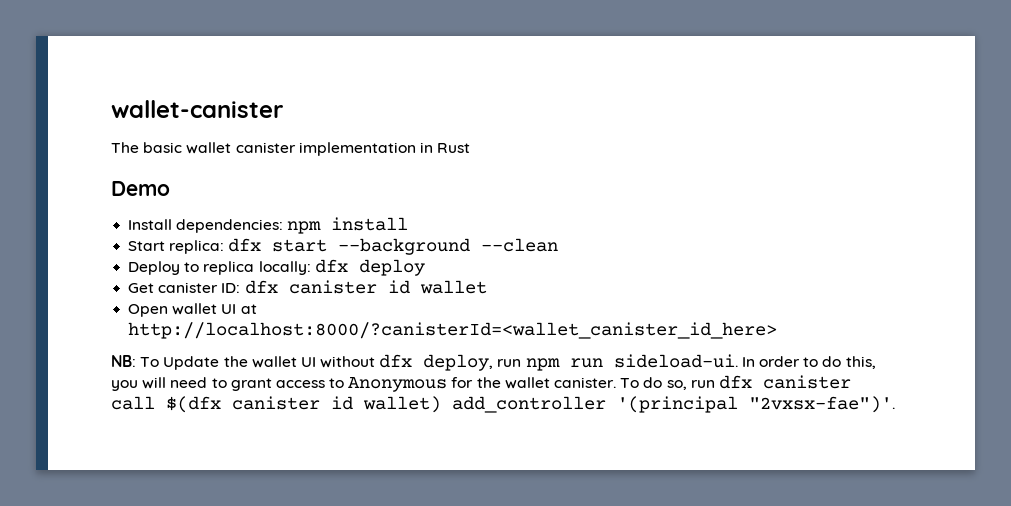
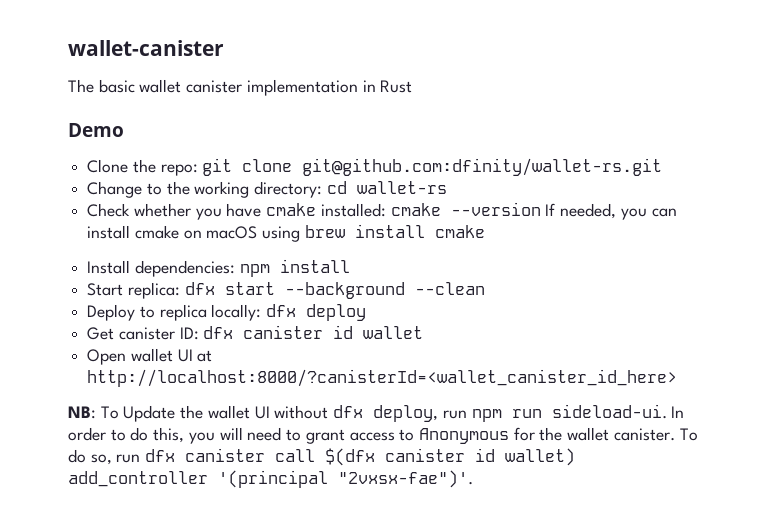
(170, 188) none -> [87,158,663,176] [87,181,447,198] [87,202,677,220] [87,224,485,242] // Clone the repo: git clone git@github.com:dfinity/wallet-rs.git // Change to the working directory: cd wallet-rs // Check whether you have cmake installed: cmake --version If needed, you can install cmake on macOS using brew install cmake

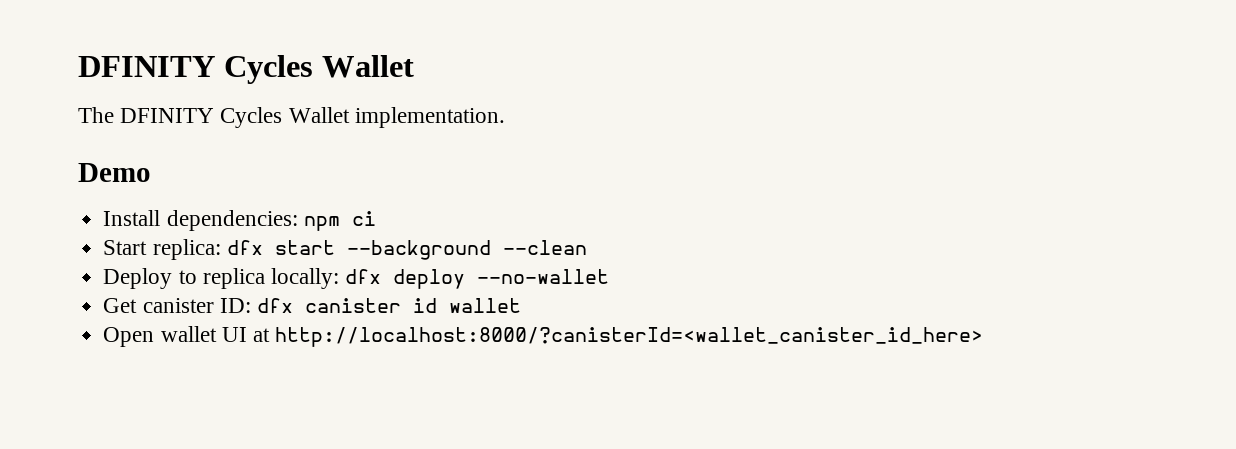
[68,40,224,56] [68,79,413,96] [68,123,124,137] [87,158,663,176] [87,181,447,198] [87,202,677,220] [87,224,485,242] wallet-canister // The basic wallet canister implementation in Rust // Demo // Clone the repo: git clone git@github.com:dfinity/wallet-rs.git // Change to the working directory: cd wallet-rs // Check whether you have cmake installed: cmake --version If needed, you can install cmake on macOS using brew install cmake -> [78,55,414,84] [78,107,505,128] [78,163,151,182] DFINITY Cycles Wallet // The DFINITY Cycles Wallet implementation. // Demo
[279,259,350,273] install -> [351,211,376,226] ci
(367, 312) none -> [477,269,610,284] --no-wallet
[68,404,685,422] [68,427,698,444] [68,448,576,466] [68,470,473,488] // NB: To Update the wallet UI without dfx deploy, run npm run sideload-ui. In order to do this, you will need to grant access to Anonymous for the wallet canister. To do so, run dfx canister call $(dfx canister id wallet) add_controller '(principal "2vxsx-fae")'. -> (984, 337) none

